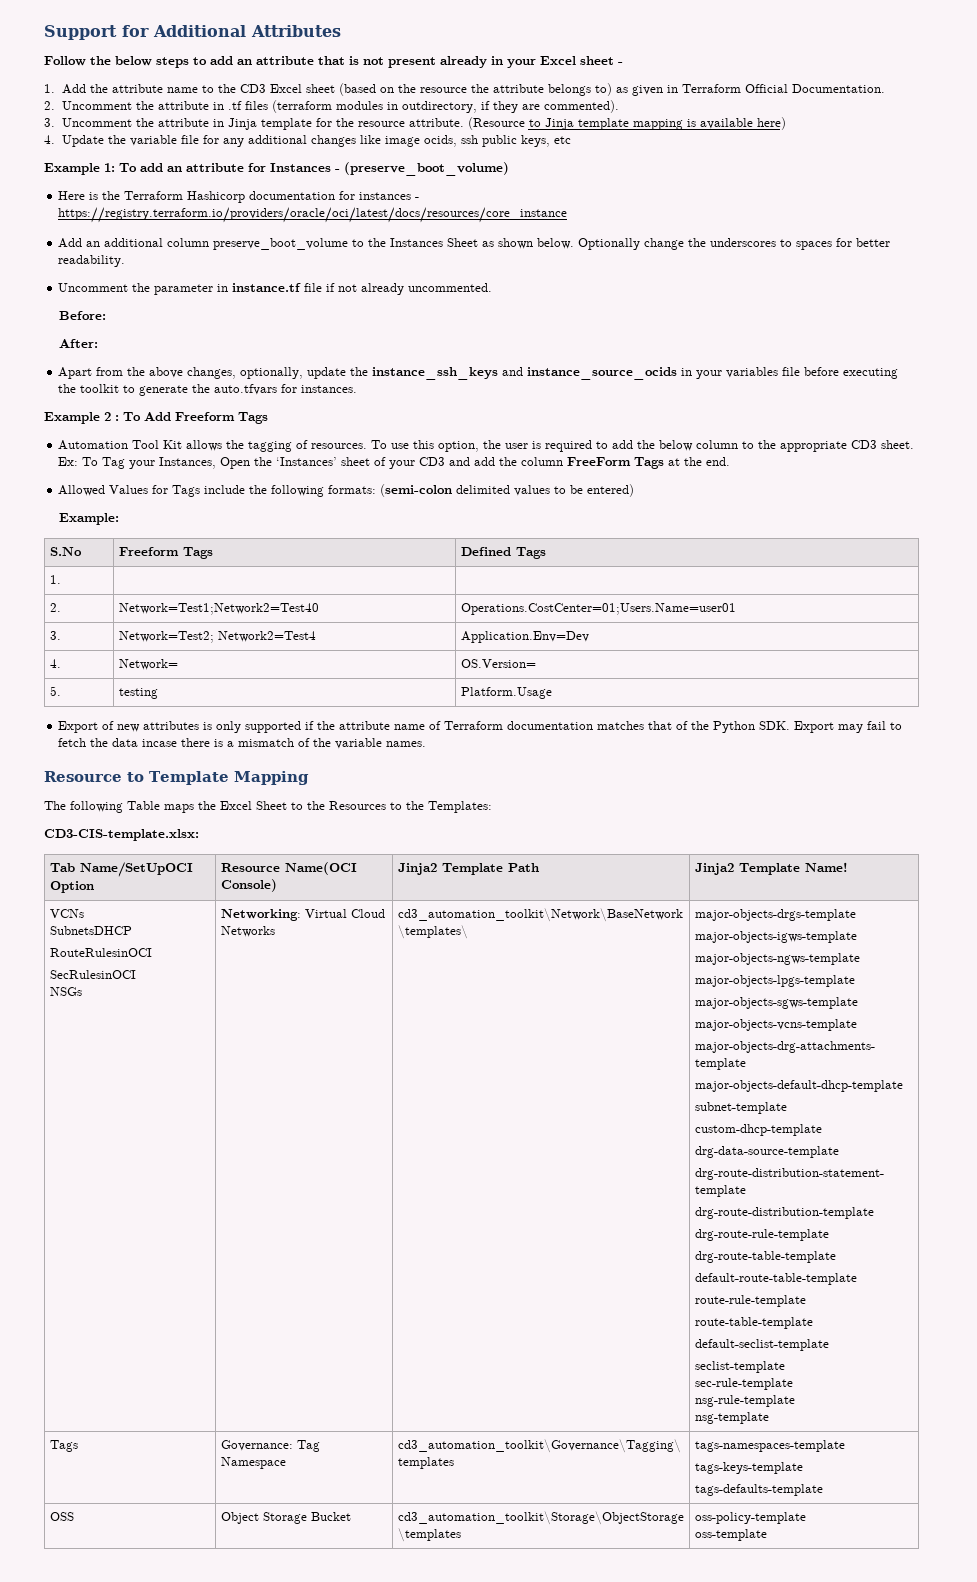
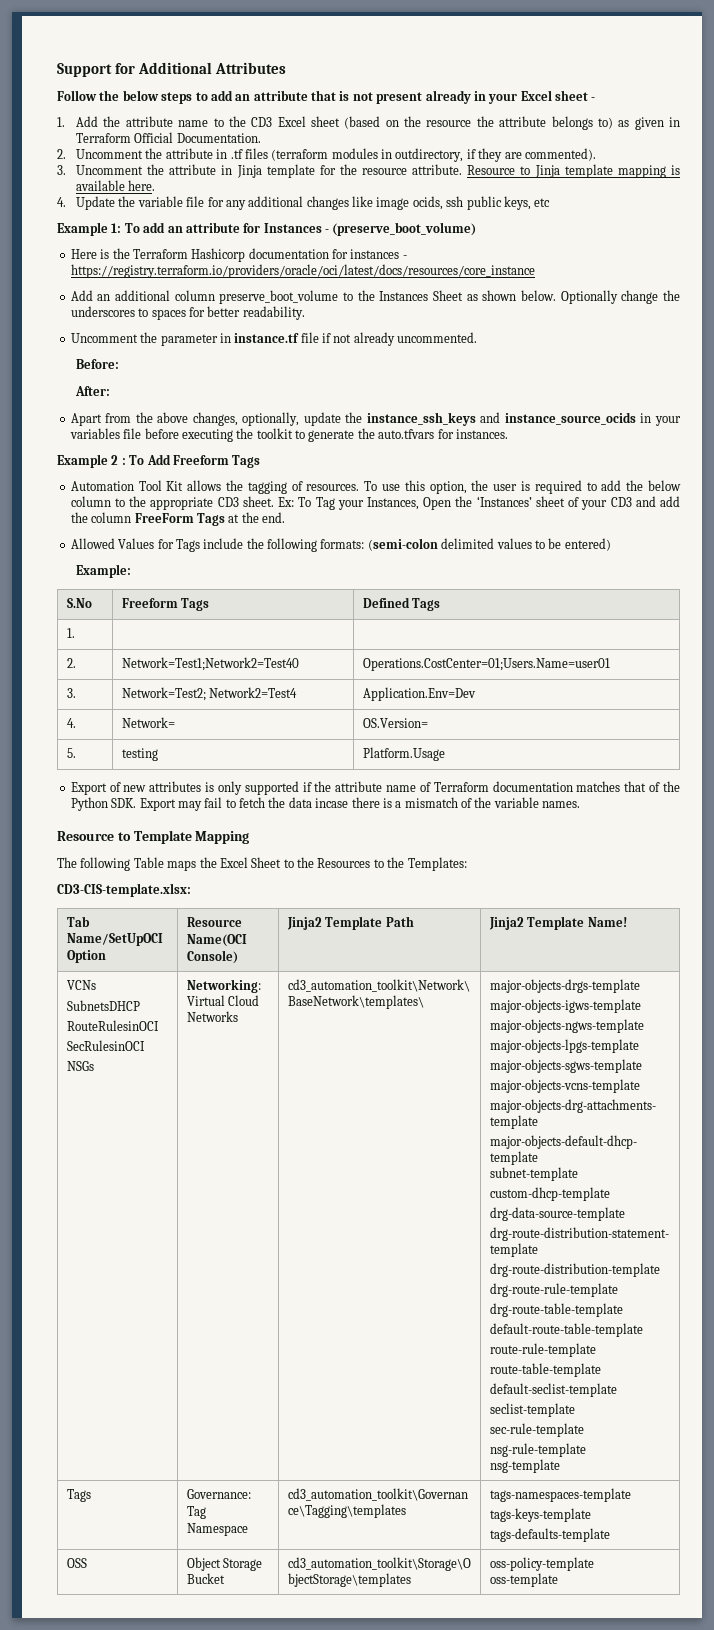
[467,117,525,130] (Resource -> [467,165,516,175] Resource
[756,117,786,130] here) -> [128,180,156,191] here.

